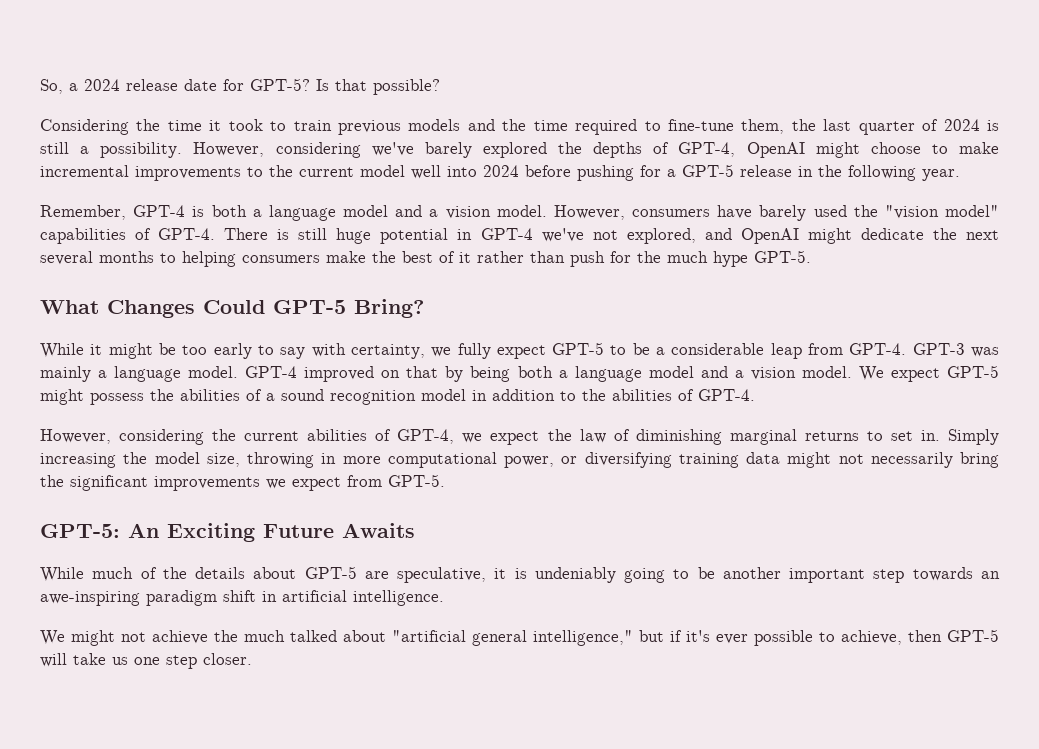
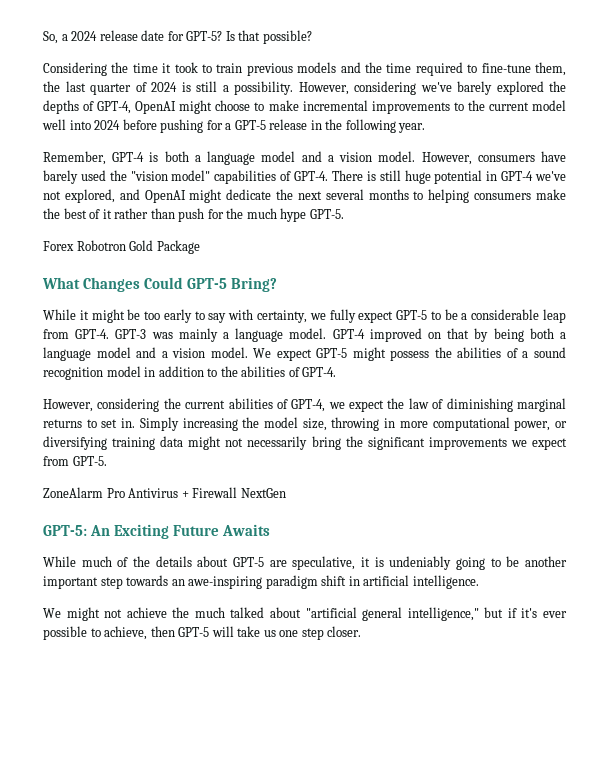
(811, 256) none -> [43,240,200,254] // Forex Robotron Gold Package
(445, 480) none -> [43,487,286,498] // ZoneAlarm Pro Antivirus + Firewall NextGen

